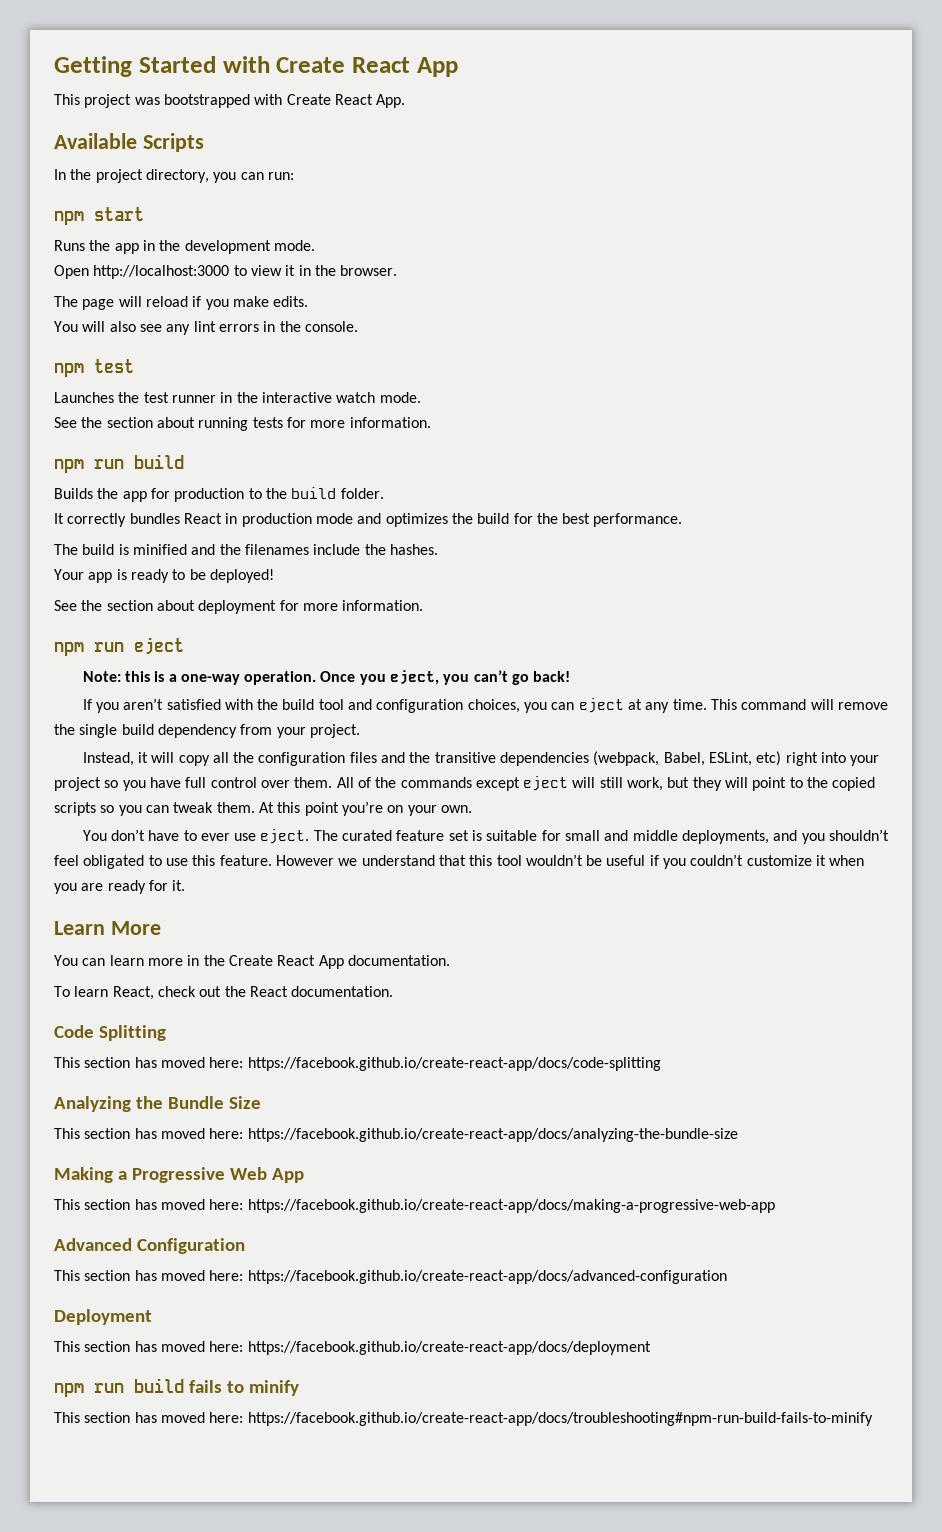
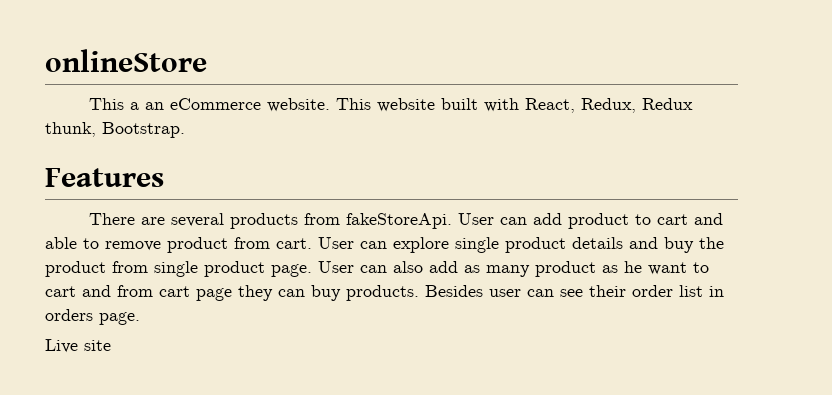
[54,56,458,77] [54,94,406,108] [54,133,204,152] [54,169,294,183] [54,207,144,225] [54,240,315,254] [54,265,398,279] [54,296,309,310] [54,321,358,335] [54,359,134,377] [54,392,421,403] [54,417,431,431] [54,454,184,473] [54,487,384,502] [54,513,683,527] [54,544,438,555] [54,569,274,583] [54,600,424,614] [54,637,184,656] [82,670,571,685] [82,698,888,713] [54,724,360,738] [82,751,880,766] [54,776,876,791] [54,801,472,816] [82,829,889,844] [54,854,865,869] [54,880,186,894] [54,921,161,935] [54,955,450,969] [54,986,394,1000] [54,1025,166,1041] [54,1057,661,1071] [54,1096,261,1112] [54,1128,738,1142] [54,1167,304,1183] [54,1199,775,1213] [54,1238,245,1254] [54,1270,727,1284] [54,1309,152,1325] [54,1341,651,1355] [54,1378,299,1397] [54,1412,873,1426] Getting Started with Create React App // This project was bootstrapped with Create React App. // Available Scripts // In the project directory, you can run: // npm start // Runs the app in the development mode. // Open http://localhost:3000 to view it in the browser. // The page will reload if you make edits. // You will also see any lint errors in the console. // npm test // Launches the test runner in the interactive watch mode. // See the section about running tests for more information. // npm run build // Builds the app for production to the build folder. // It correctly bundles React in production mode and optimizes the build for the best performance. // The build is minified and the filenames include the hashes. // Your app is ready to be deployed! // See the section about deployment for more information. // npm run eject // Note: this is a one-way operation. Once you eject, you can’t go back! // If you aren’t satisfied with the build tool and configuration choices, you can eject at any time. This command will remove the single build dependency from your project. // Instead, it will copy all the configuration files and the transitive dependencies (webpack, Babel, ESLint, etc) right into your project so you have full control over them. All of the commands except eject will still work, but they will point to the copied scripts so you can tweak them. At this point you’re on your own. // You don’t have to ever use eject. The curated feature set is suitable for small and middle deployments, and you shouldn’t feel obligated to use this feature. However we understand that this tool wouldn’t be useful if you couldn’t customize it when you are ready for it. // Learn More // You can learn more in the Create React App documentation. // To learn React, check out the React documentation. // Code Splitting // This section has moved here: https://facebook.github.io/create-react-app/docs/code-splitting // Analyzing the Bundle Size // This section has moved here: https://facebook.github.io/create-react-app/docs/analyzing-the-bundle-size // Making a Progressive Web App // This section has moved here: https://facebook.github.io/create-react-app/docs/making-a-progressive-web-app // Advanced Configuration // This section has moved here: https://facebook.github.io/create-react-app/docs/advanced-configuration // Deployment // This section has moved here: https://facebook.github.io/create-react-app/docs/deployment // npm run build fails to minify // This section has moved here: https://facebook.github.io/create-react-app/docs/troubleshooting#npm-run-build-fails-to-minify -> [45,49,207,72] [89,98,694,113] [45,122,185,138] [45,168,164,187] [89,213,724,229] [45,237,724,253] [45,261,709,277] [45,285,724,301] [45,309,140,325] [45,339,111,353] onlineStore // This a an eCommerce website. This website built with React, Redux, Redux thunk, Bootstrap. // Features // There are several products from fakeStoreApi. User can add product to cart and able to remove product from cart. User can explore single product details and buy the product from single product page. User can also add as many product as he want to cart and from cart page they can buy products. Besides user can see their order list in orders page. // Live site

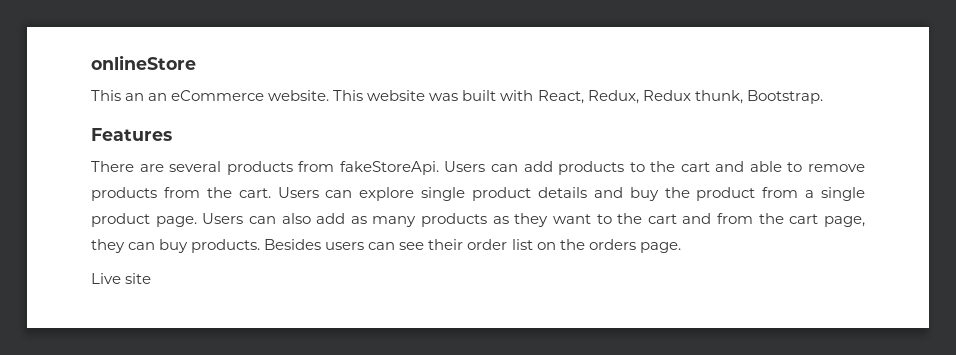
[130,102,140,110] a -> [125,93,145,101] an
(436, 105) none -> [429,93,459,101] was
[458,213,495,225] User -> [444,161,486,172] Users
[568,213,652,229] product to -> [558,161,676,175] products to the
[167,237,354,253] product from cart. User -> [91,187,319,201] products from the cart. Users
(148, 267) none -> [805,190,815,198] a
[318,261,354,273] User -> [202,213,244,224] Users
[535,261,642,277] product as he -> [421,213,549,227] products as they
(709, 267) none -> [617,213,643,224] the
[159,286,232,301] cart page -> [758,213,866,227] the cart page,
[489,289,521,297] user -> [325,242,365,250] users
[709,286,724,297] in -> [536,239,585,250] on the

